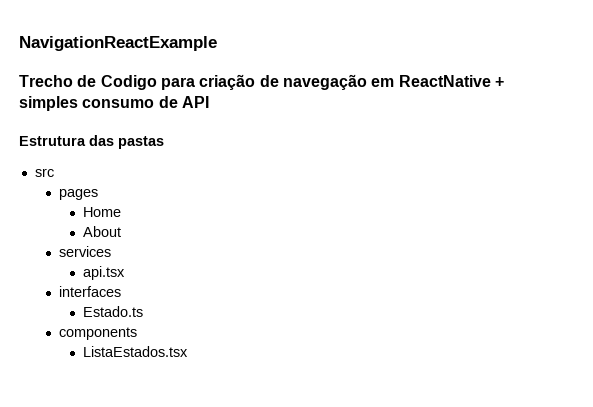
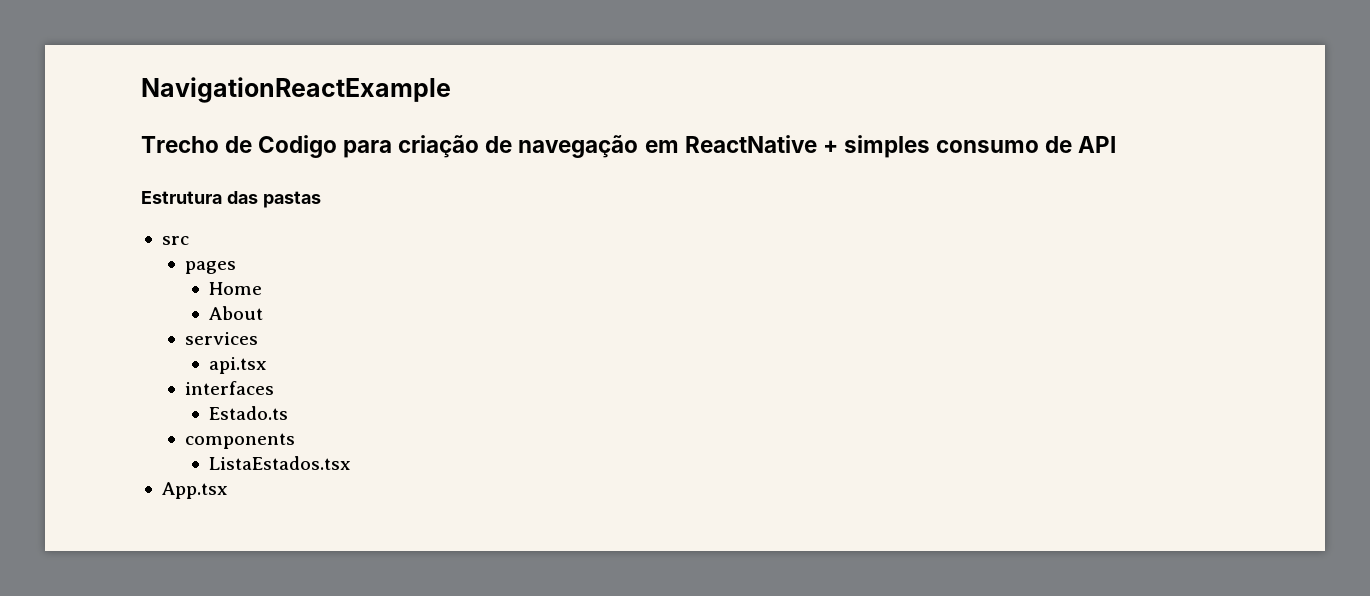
(189, 351) none -> [161,482,228,499] // App.tsx

